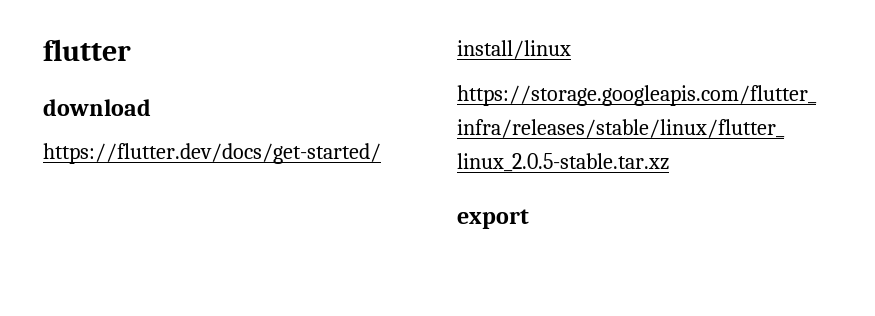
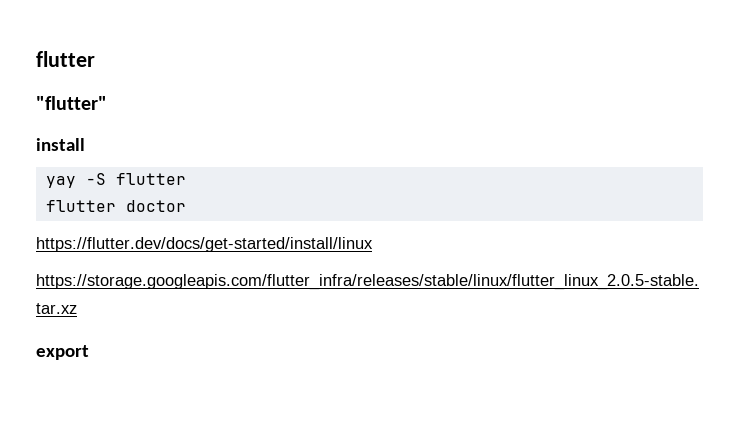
[43,39,131,61] [43,99,151,116] flutter // download -> [36,51,95,67] [36,96,107,110] [36,138,85,151] [45,173,186,188] [45,200,186,212] flutter // "flutter" // install // yay -S flutter // flutter doctor

